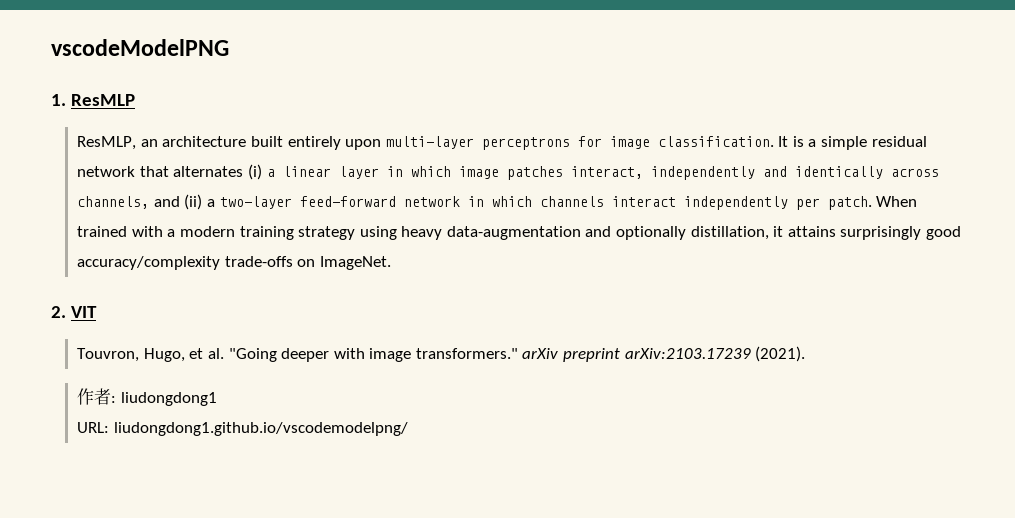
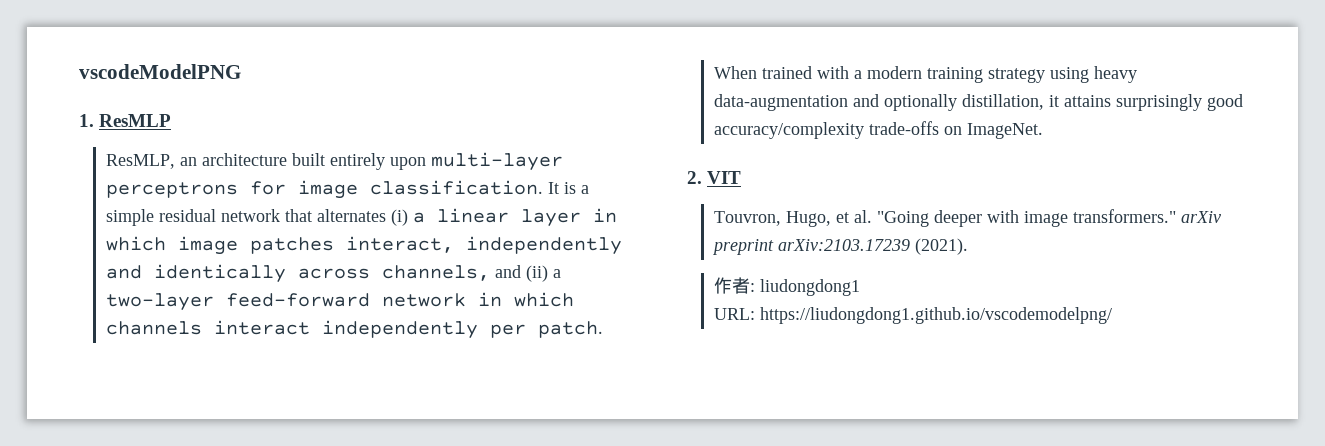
[113,422,408,436] liudongdong1.github.io/vscodemodelpng/ -> [759,307,1112,324] https://liudongdong1.github.io/vscodemodelpng/

